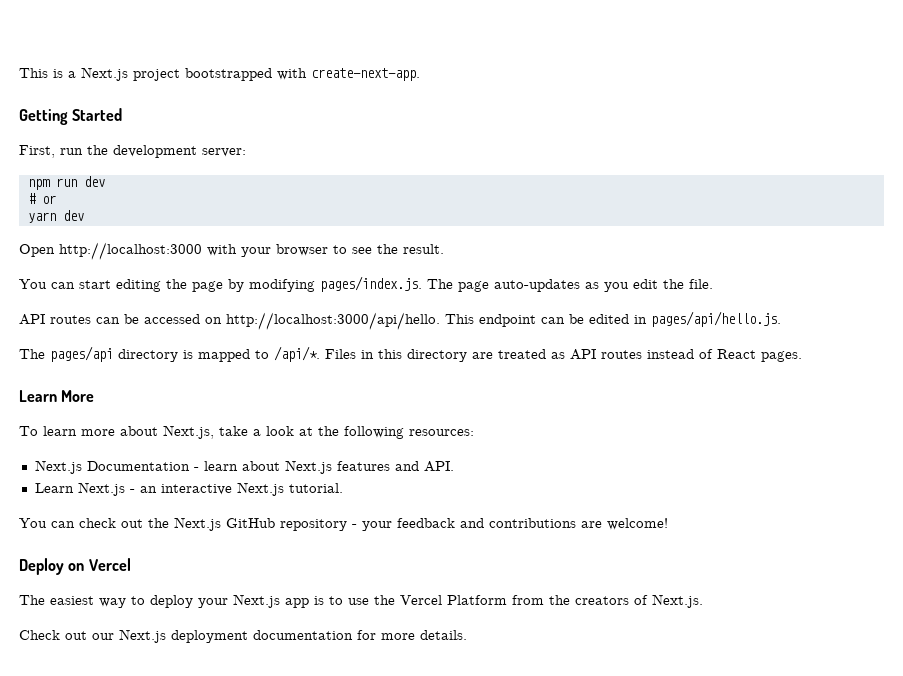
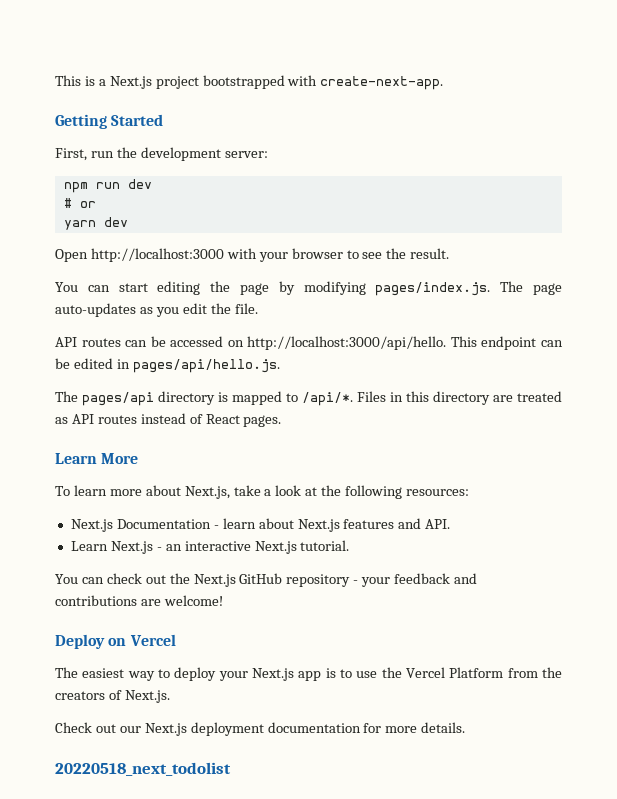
(467, 635) none -> [55,762,231,776] // 20220518_next_todolist

